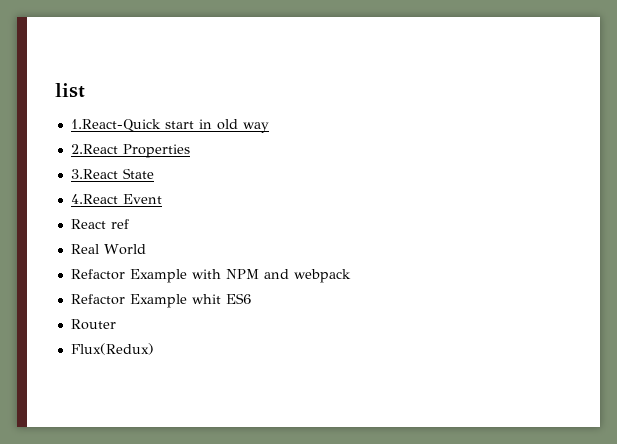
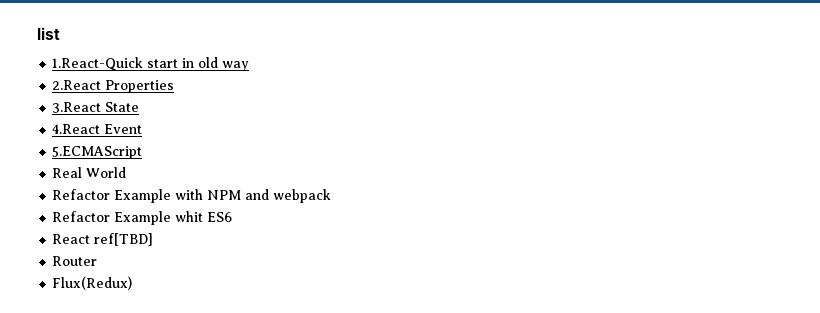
[70,219,129,229] React ref -> [52,146,143,159] 5.ECMAScript
(251, 298) none -> [52,233,154,246] // React ref[TBD]

